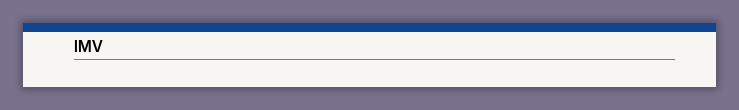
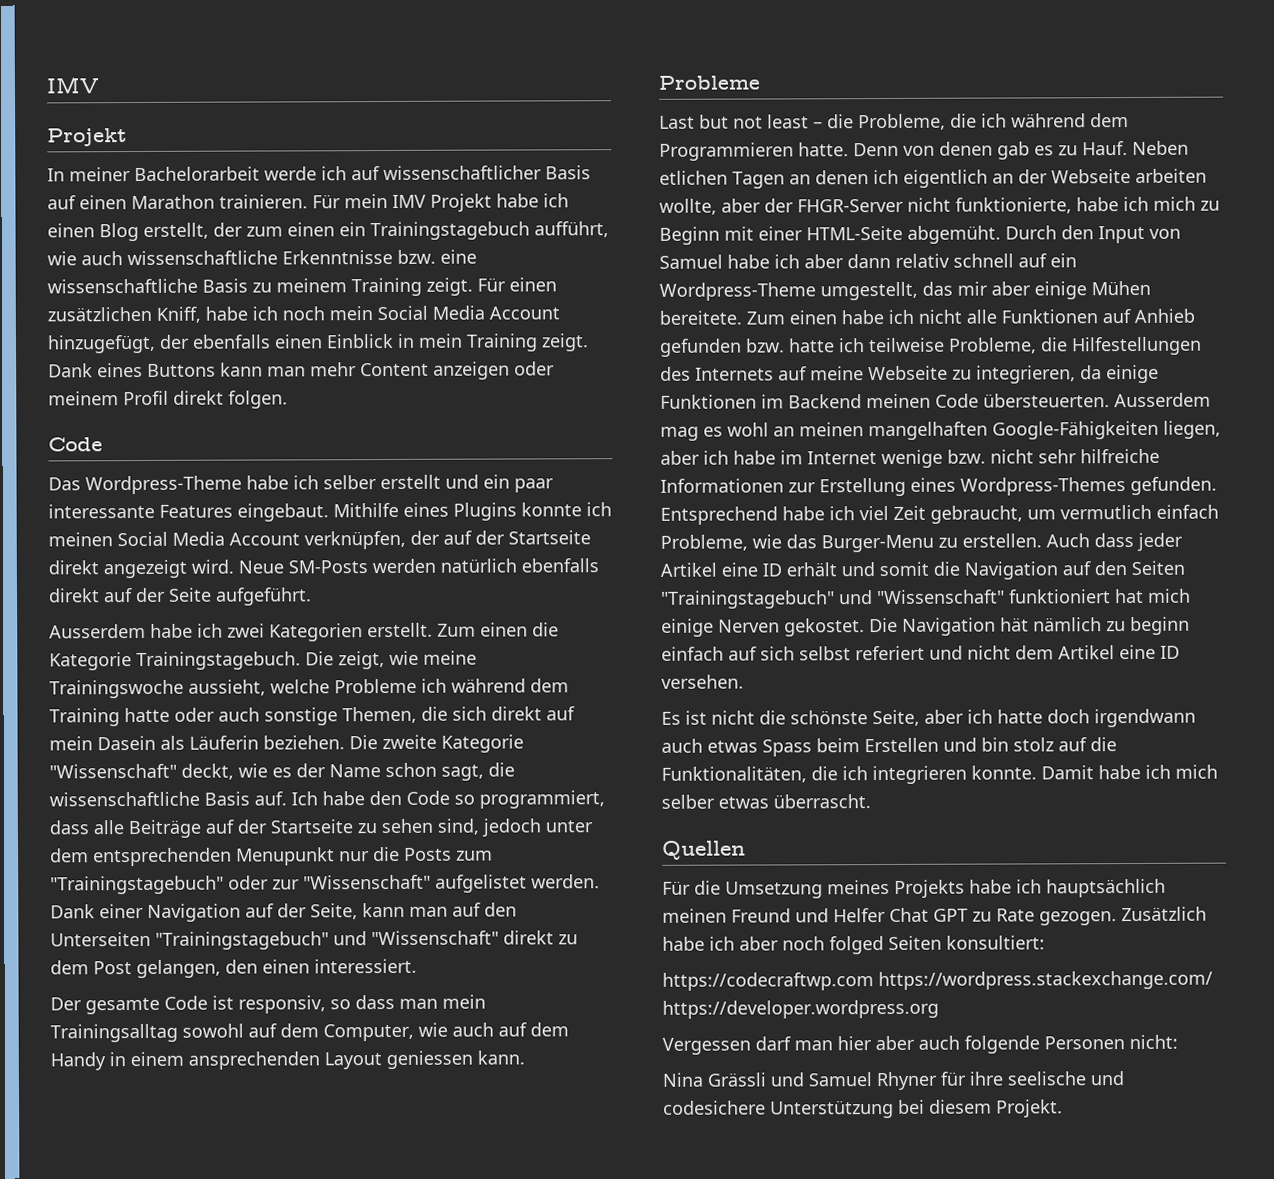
[74,40,103,52] IMV -> [46,76,100,94] [47,128,127,147] [47,165,591,182] [47,193,569,212] [47,221,609,242] [47,249,477,266] [47,277,557,297] [47,305,560,323] [47,333,589,354] [48,361,555,380] [48,390,288,409] [48,437,103,452] [48,474,554,495] [48,502,612,522] [48,530,591,550] [48,558,599,579] [48,587,312,606] [49,622,559,642] [49,650,477,671] [49,678,569,699] [49,706,575,727] [49,734,524,753] [49,762,515,781] [49,790,605,809] [49,818,593,839] [50,846,493,867] [50,874,600,895] [50,902,517,922] [50,930,578,950] [50,958,417,979] [50,994,486,1015] [50,1022,569,1043] [50,1050,525,1071] [658,75,760,90] [659,113,1129,131] [659,140,1189,161] [659,168,1207,189] [659,196,1220,215] [659,225,1181,245] [659,253,1077,269] [659,280,1151,301] [659,308,1195,325] [659,336,1202,357] [660,364,1159,384] [660,392,1211,409] [660,420,1221,441] [660,448,1160,469] [660,476,1217,497] [660,504,1219,525] [660,532,1183,553] [660,560,1185,580] [661,588,1191,609] [661,616,1190,637] [661,644,1180,661] [661,674,744,689] [661,708,1196,728] [661,737,1117,757] [661,764,1218,785] [661,794,871,809] [662,840,746,860] [662,878,1166,899] [662,906,1207,926] [662,935,1045,955] [662,970,1213,991] [662,999,939,1019] [662,1034,1178,1055] [662,1071,1124,1091] [663,1099,1063,1119] IMV // Projekt // In meiner Bachelorarbeit werde ich auf wissenschaftlicher Basis auf einen Marathon trainieren. Für mein IMV Projekt habe ich einen Blog erstellt, der zum einen ein Trainingstagebuch aufführt, wie auch wissenschaftliche Erkenntnisse bzw. eine wissenschaftliche Basis zu meinem Training zeigt. Für einen zusätzlichen Kniff, habe ich noch mein Social Media Account hinzugefügt, der ebenfalls einen Einblick in mein Training zeigt. Dank eines Buttons kann man mehr Content anzeigen oder meinem Profil direkt folgen. // Code // Das Wordpress-Theme habe ich selber erstellt und ein paar interessante Features eingebaut. Mithilfe eines Plugins konnte ich meinen Social Media Account verknüpfen, der auf der Startseite direkt angezeigt wird. Neue SM-Posts werden natürlich ebenfalls direkt auf der Seite aufgeführt. // Ausserdem habe ich zwei Kategorien erstellt. Zum einen die Kategorie Trainingstagebuch. Die zeigt, wie meine Trainingswoche aussieht, welche Probleme ich während dem Training hatte oder auch sonstige Themen, die sich direkt auf mein Dasein als Läuferin beziehen. Die zweite Kategorie "Wissenschaft" deckt, wie es der Name schon sagt, die wissenschaftliche Basis auf. Ich habe den Code so programmiert, dass alle Beiträge auf der Startseite zu sehen sind, jedoch unter dem entsprechenden Menupunkt nur die Posts zum "Trainingstagebuch" oder zur "Wissenschaft" aufgelistet werden. Dank einer Navigation auf der Seite, kann man auf den Unterseiten "Trainingstagebuch" und "Wissenschaft" direkt zu dem Post gelangen, den einen interessiert. // Der gesamte Code ist responsiv, so dass man mein Trainingsalltag sowohl auf dem Computer, wie auch auf dem Handy in einem ansprechenden Layout geniessen kann. // Probleme // Last but not least – die Probleme, die ich während dem Programmieren hatte. Denn von denen gab es zu Hauf. Neben etlichen Tagen an denen ich eigentlich an der Webseite arbeiten wollte, aber der FHGR-Server nicht funktionierte, habe ich mich zu Beginn mit einer HTML-Seite abgemüht. Durch den Input von Samuel habe ich aber dann relativ schnell auf ein Wordpress-Theme umgestellt, das mir aber einige Mühen bereitete. Zum einen habe ich nicht alle Funktionen auf Anhieb gefunden bzw. hatte ich teilweise Probleme, die Hilfestellungen des Internets auf meine Webseite zu integrieren, da einige Funktionen im Backend meinen Code übersteuerten. Ausserdem mag es wohl an meinen mangelhaften Google-Fähigkeiten liegen, aber ich habe im Internet wenige bzw. nicht sehr hilfreiche Informationen zur Erstellung eines Wordpress-Themes gefunden. Entsprechend habe ich viel Zeit gebraucht, um vermutlich einfach Probleme, wie das Burger-Menu zu erstellen. Auch dass jeder Artikel eine ID erhält und somit die Navigation auf den Seiten "Trainingstagebuch" und "Wissenschaft" funktioniert hat mich einige Nerven gekostet. Die Navigation hät nämlich zu beginn einfach auf sich selbst referiert und nicht dem Artikel eine ID versehen. // Es ist nicht die schönste Seite, aber ich hatte doch irgendwann auch etwas Spass beim Erstellen und bin stolz auf die Funktionalitäten, die ich integrieren konnte. Damit habe ich mich selber etwas überrascht. // Quellen // Für die Umsetzung meines Projekts habe ich hauptsächlich meinen Freund und Helfer Chat GPT zu Rate gezogen. Zusätzlich habe ich aber noch folged Seiten konsultiert: // https://codecraftwp.com https://wordpress.stackexchange.com/ https://developer.wordpress.org // Vergessen darf man hier aber auch folgende Personen nicht: // Nina Grässli und Samuel Rhyner für ihre seelische und codesichere Unterstützung bei diesem Projekt.

